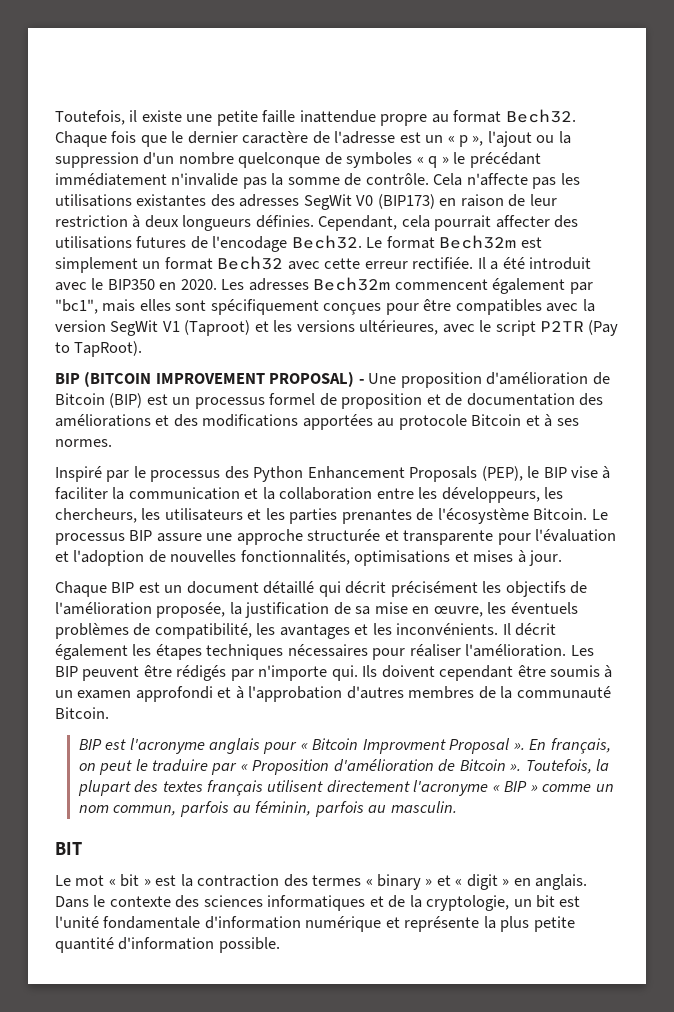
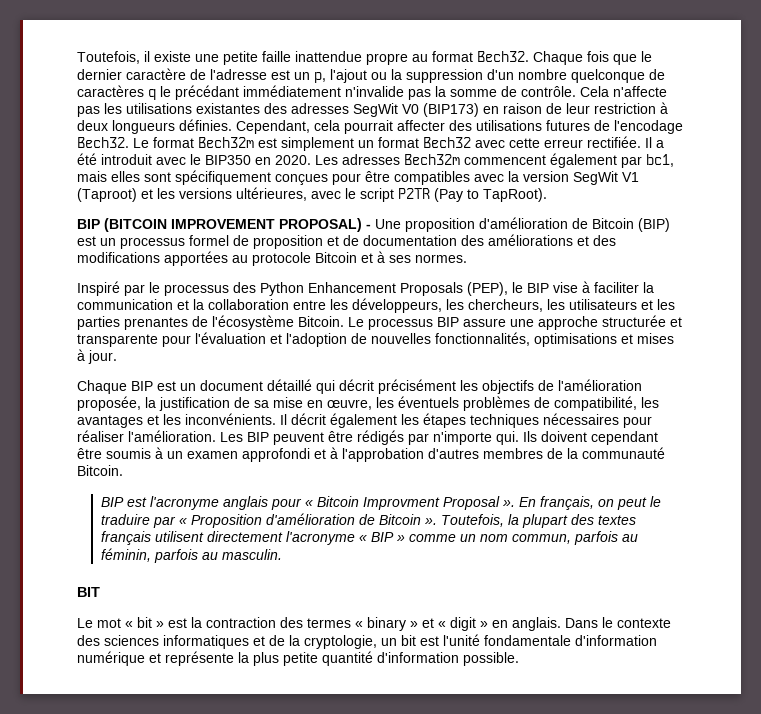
[447,135,484,147] « p », -> [314,72,326,83] p,
[346,152,449,168] symboles « q » -> [77,85,156,100] caractères q
[55,299,98,314] "bc1", -> [646,154,674,167] bc1,

